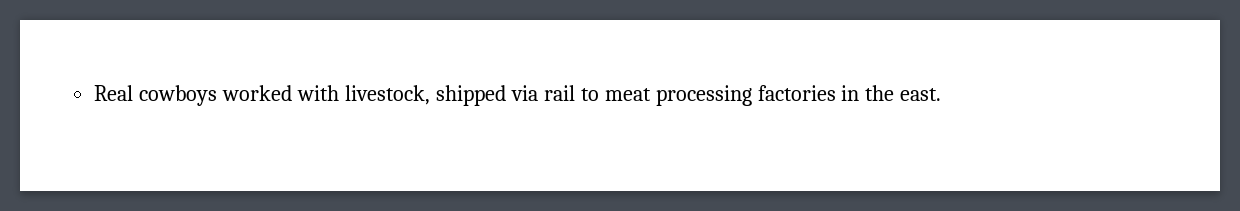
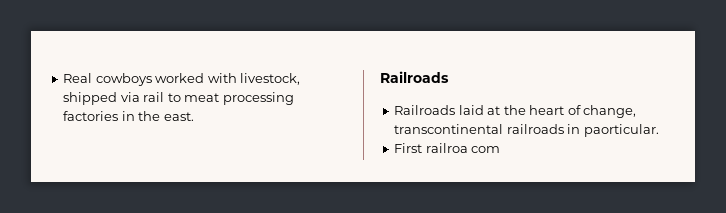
(942, 94) none -> [380,71,449,83] [394,105,637,118] [394,124,659,137] [394,143,501,153] // Railroads // Railroads laid at the heart of change, transcontinental railroads in paorticular. // First railroa com

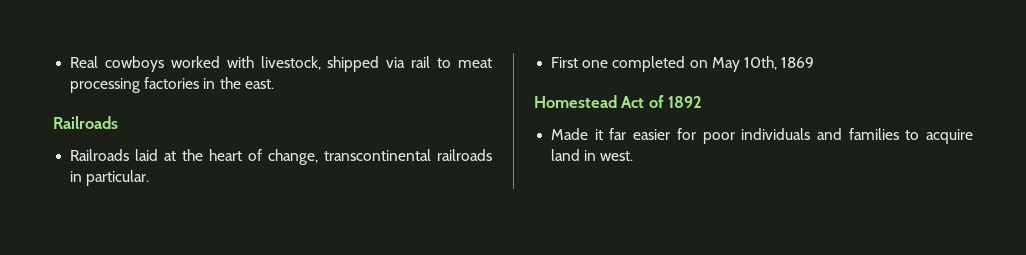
[583,124,659,137] paorticular. -> [86,170,150,186] particular.
[425,143,501,153] railroa com -> [582,56,815,72] [534,95,703,108] [551,128,973,144] [551,149,634,161] one completed on May 10th, 1869 // Homestead Act of 1892 // Made it far easier for poor individuals and families to acquire land in west.

